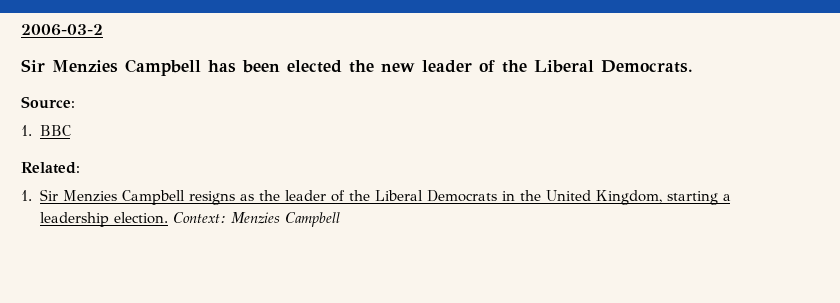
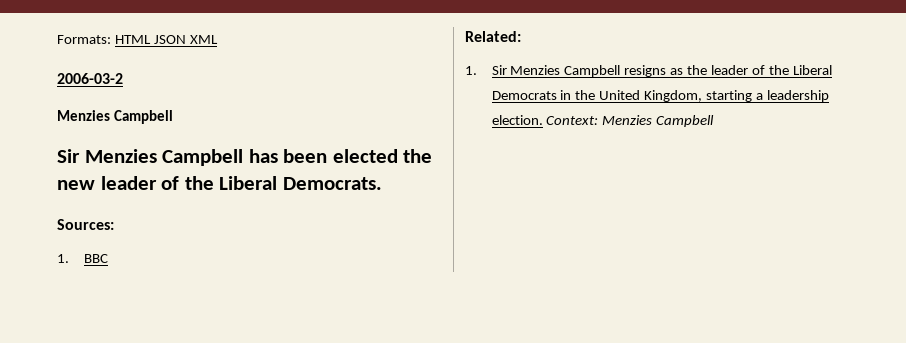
(21, 30) none -> [57,35,218,44] Formats: HTML JSON XML //
(103, 30) none -> [57,110,173,124] // Menzies Campbell
[21,96,75,109] Source: -> [57,219,114,230] Sources:

